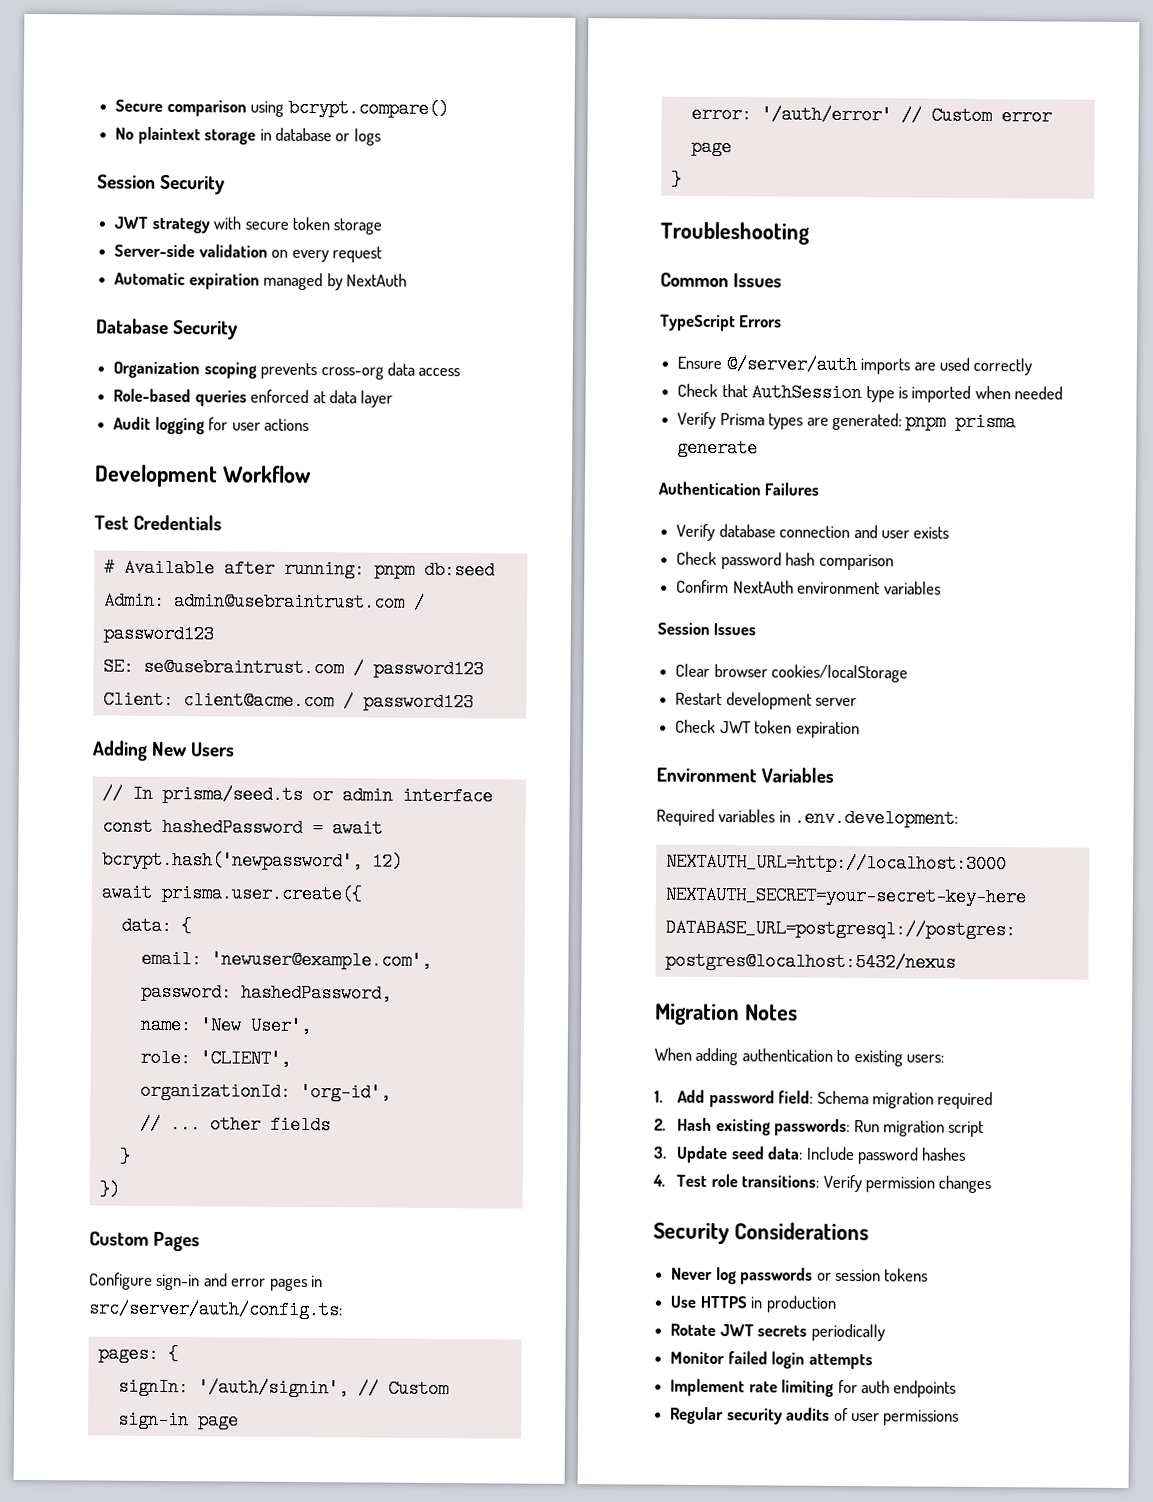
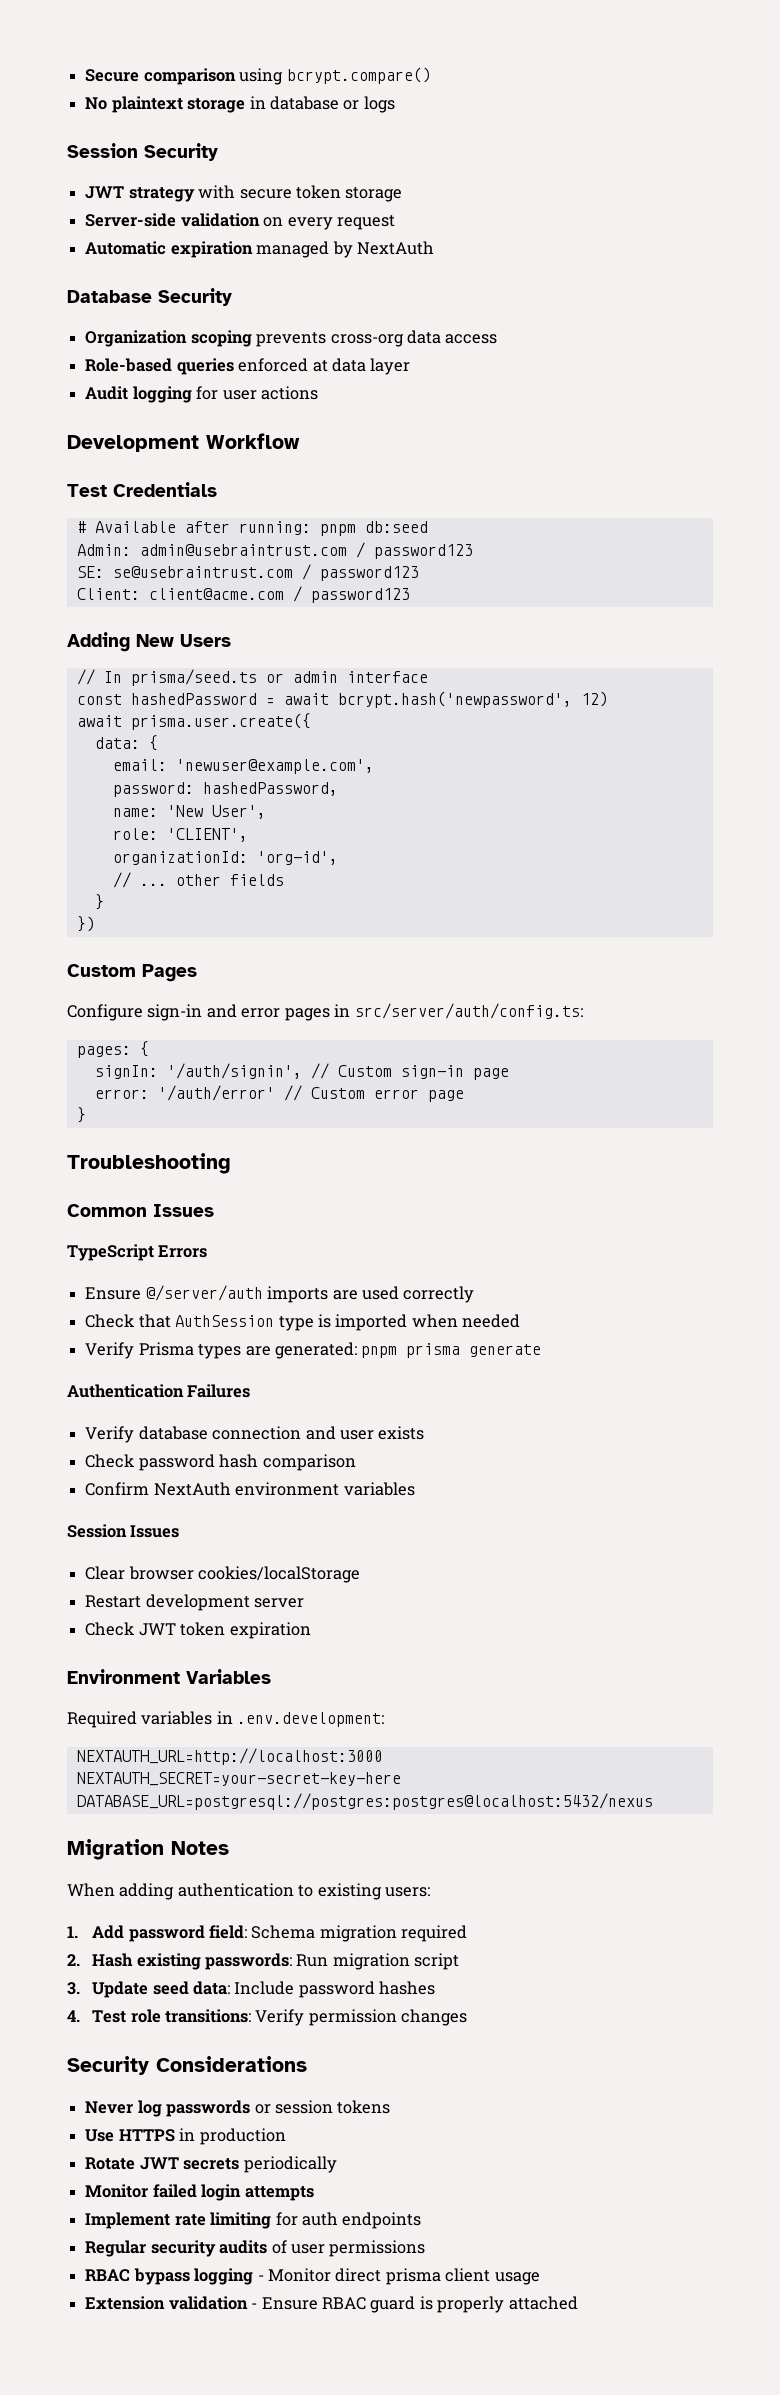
(960, 1417) none -> [85,2268,540,2285] [85,2296,578,2313] // RBAC bypass logging - Monitor direct prisma client usage // Extension validation - Ensure RBAC guard is properly attached

